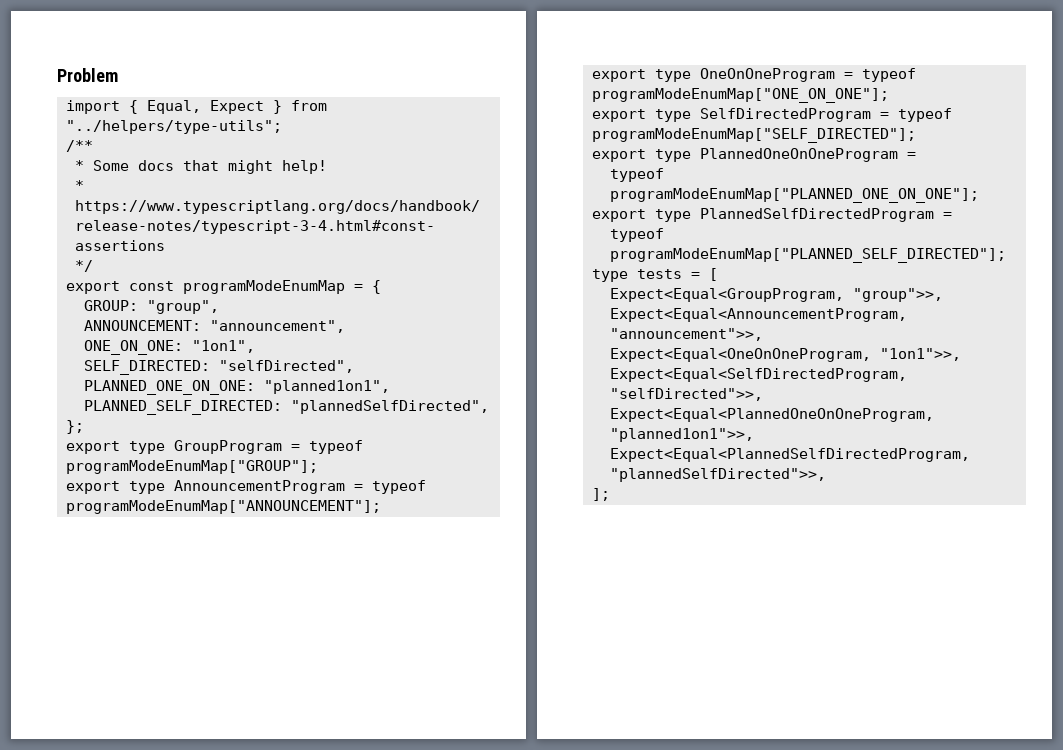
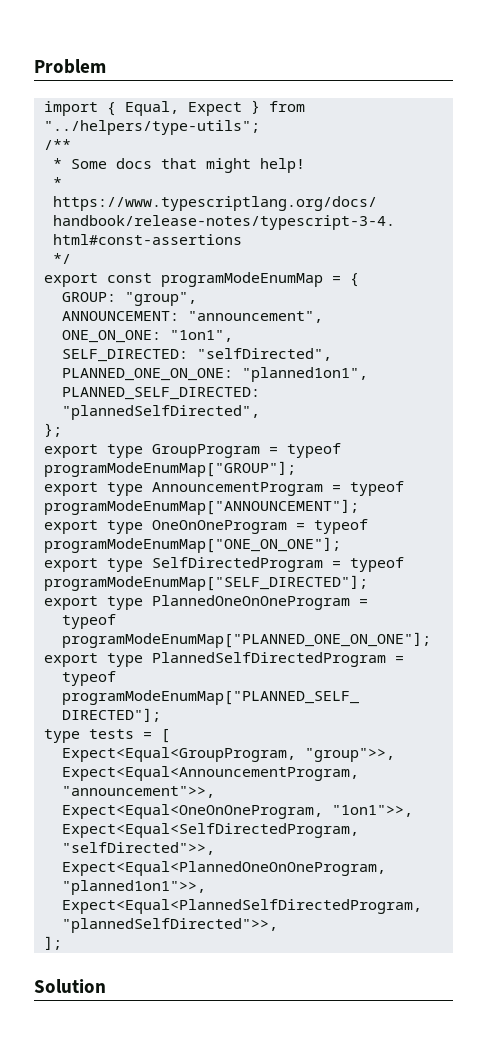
(611, 494) none -> [34,979,106,993] // Solution

